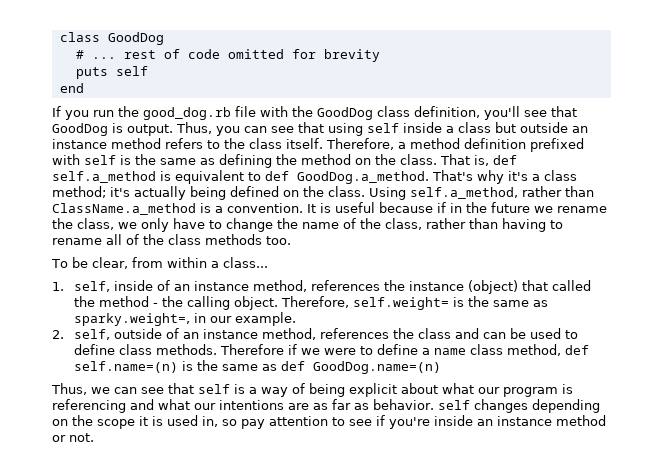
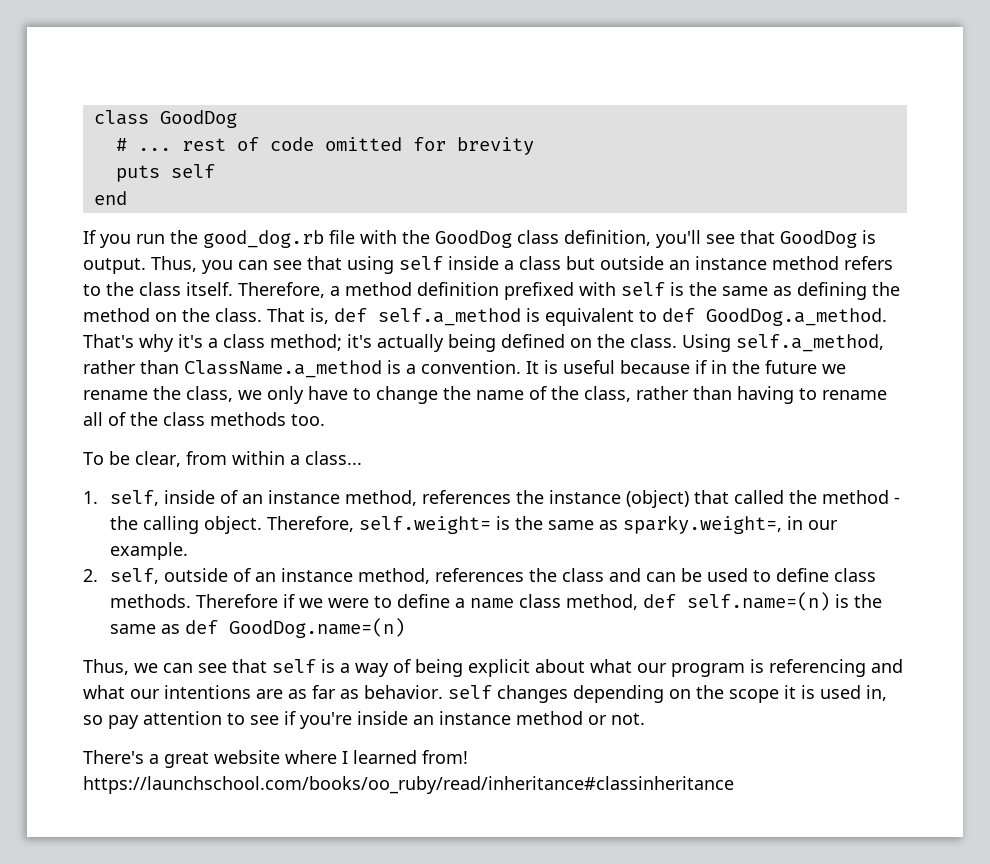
(94, 437) none -> [83,750,468,768] [83,776,734,794] // There's a great website where I learned from! https://launchschool.com/books/oo_ruby/read/inheritance#classinheritance

